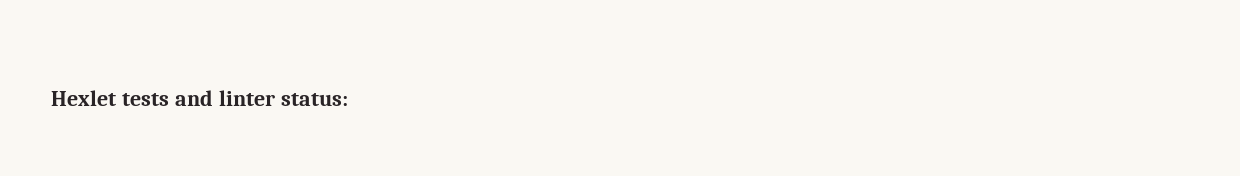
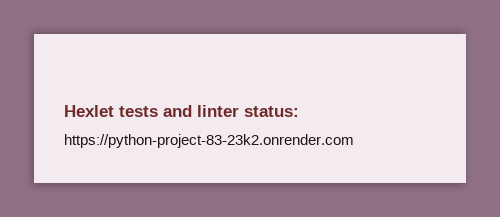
(348, 99) none -> [64,134,354,148] // https://python-project-83-23k2.onrender.com

